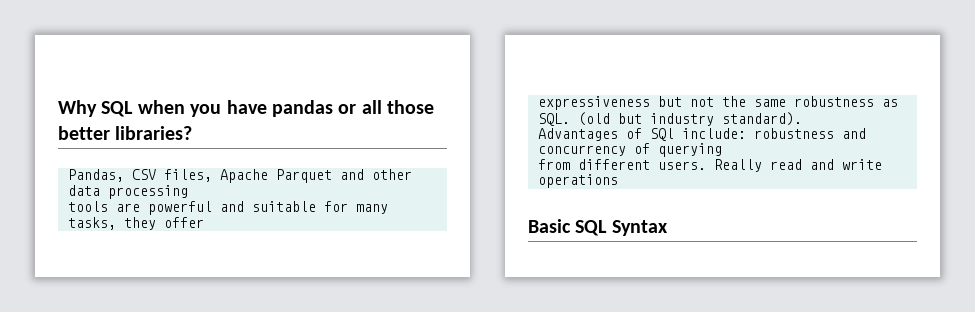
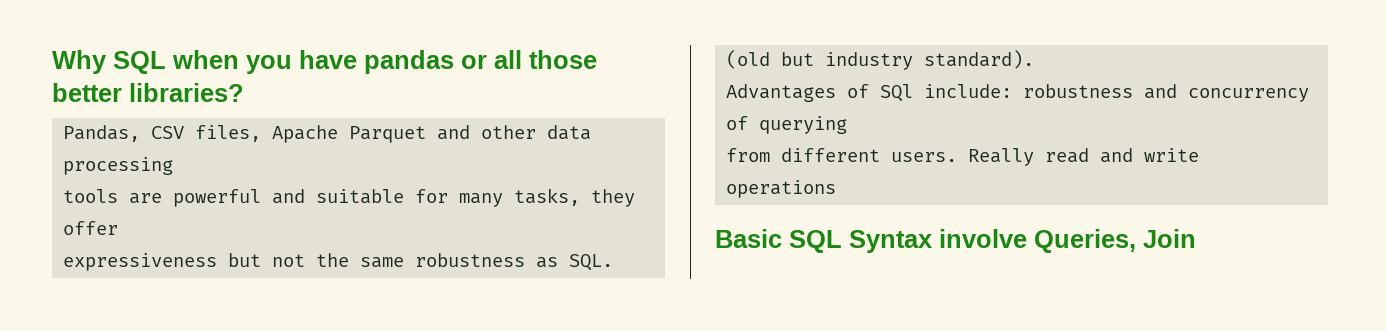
(668, 228) none -> [939,229,1196,253] involve Queries, Join

